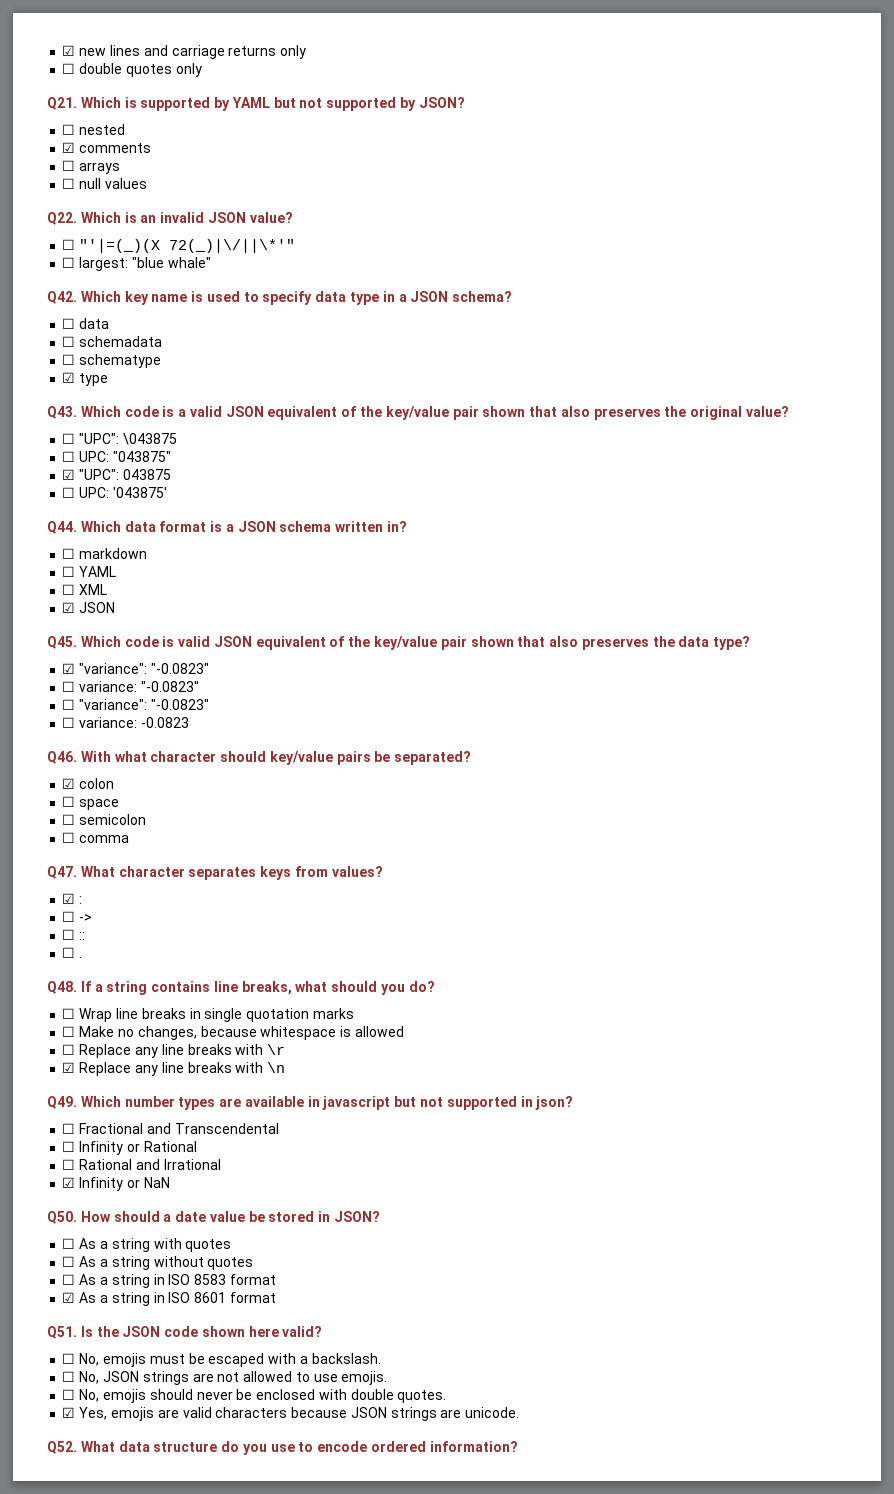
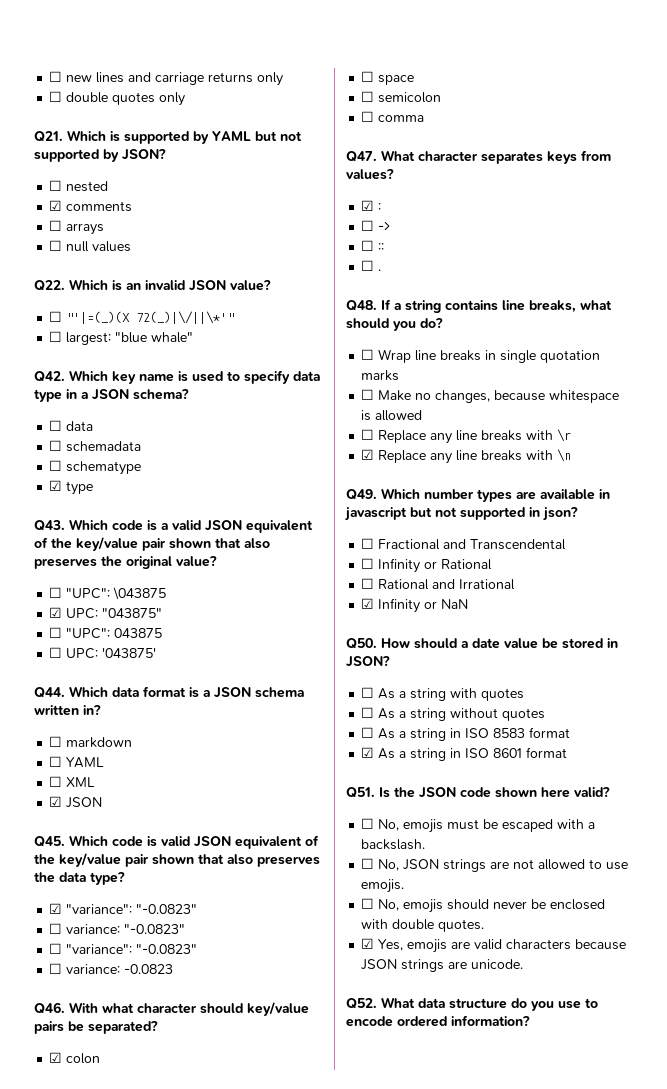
[62,45,76,56] ☑ -> [49,71,63,82] ☐
[62,451,76,462] ☐ -> [49,607,63,618] ☑
[62,469,76,480] ☑ -> [49,627,63,638] ☐

